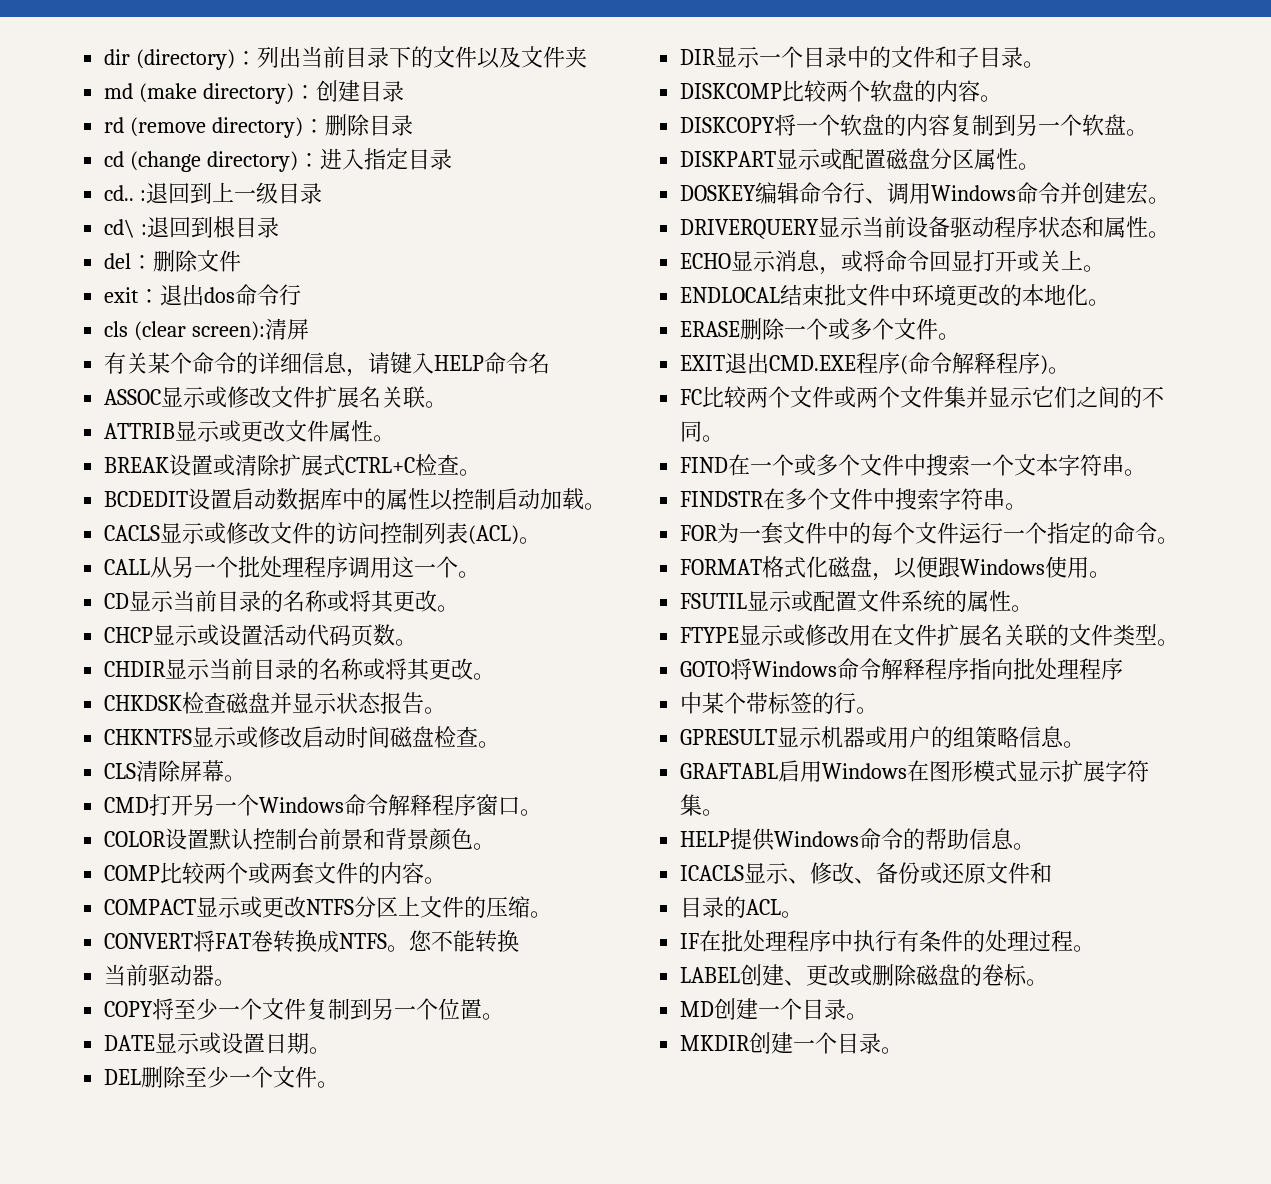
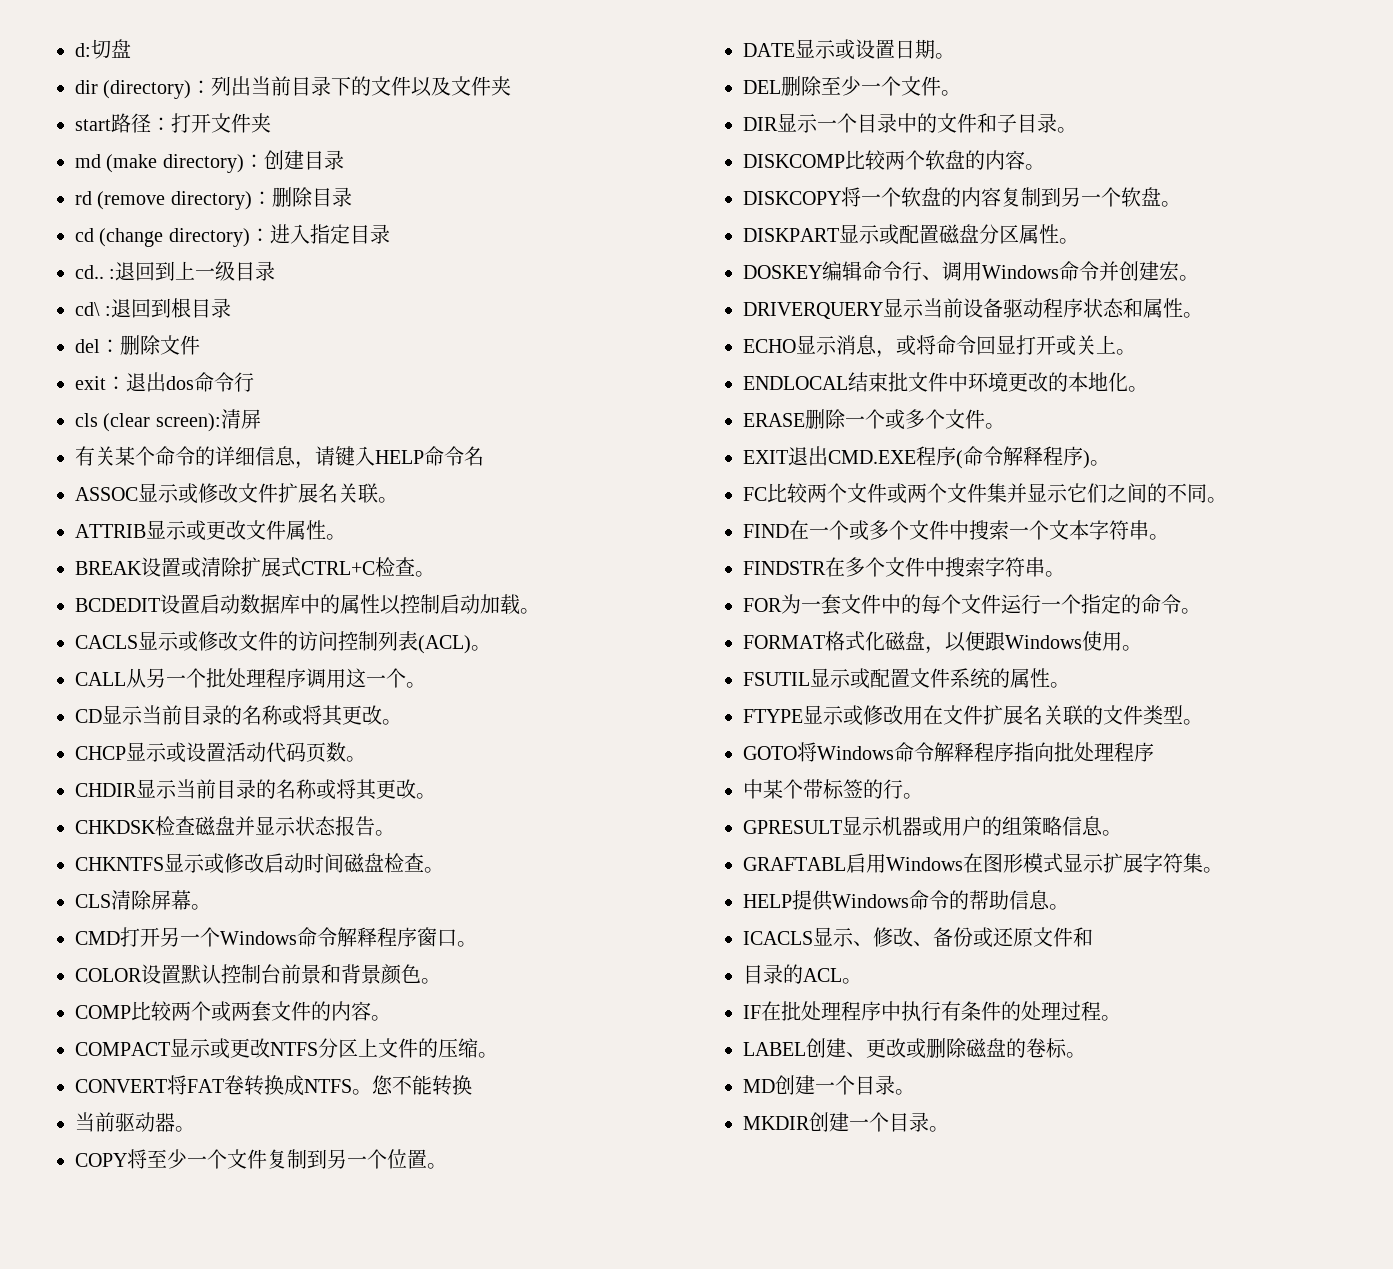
(104, 57) none -> [75,39,131,59] d:切盘 //
(588, 57) none -> [75,113,271,133] // start路径：打开文件夹

